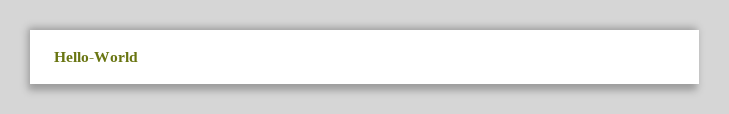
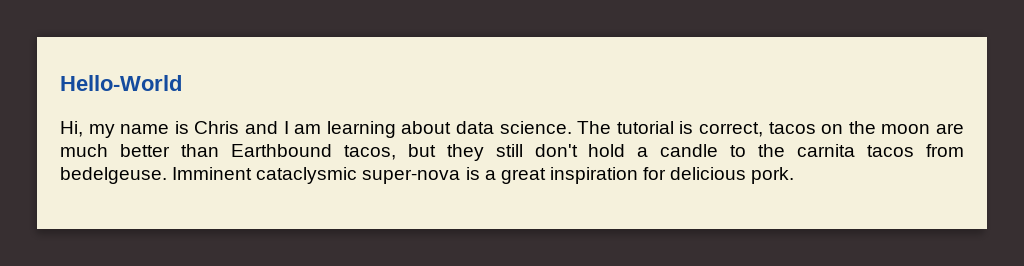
(138, 57) none -> [60,121,965,138] [60,144,964,161] [60,167,795,184] // Hi, my name is Chris and I am learning about data science. The tutorial is correct, tacos on the moon are much better than Earthbound tacos, but they still don't hold a candle to the carnita tacos from bedelgeuse. Imminent cataclysmic super-nova is a great inspiration for delicious pork.

